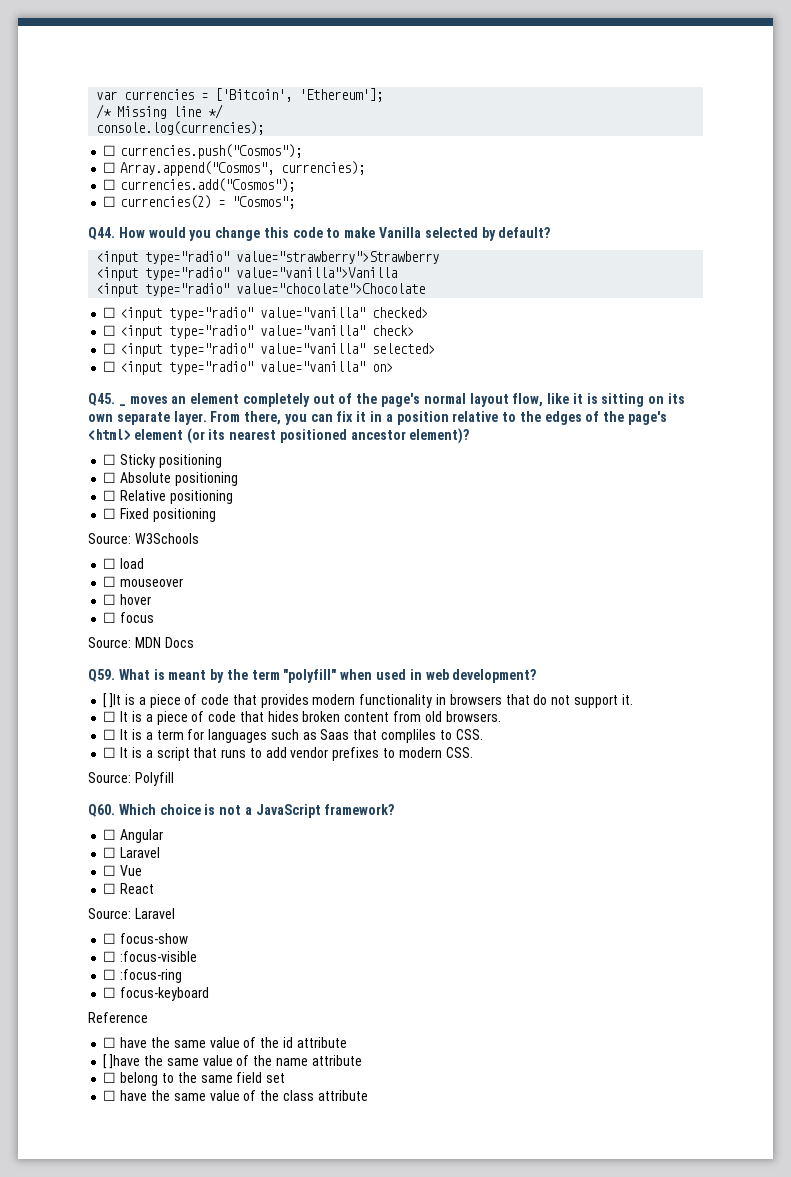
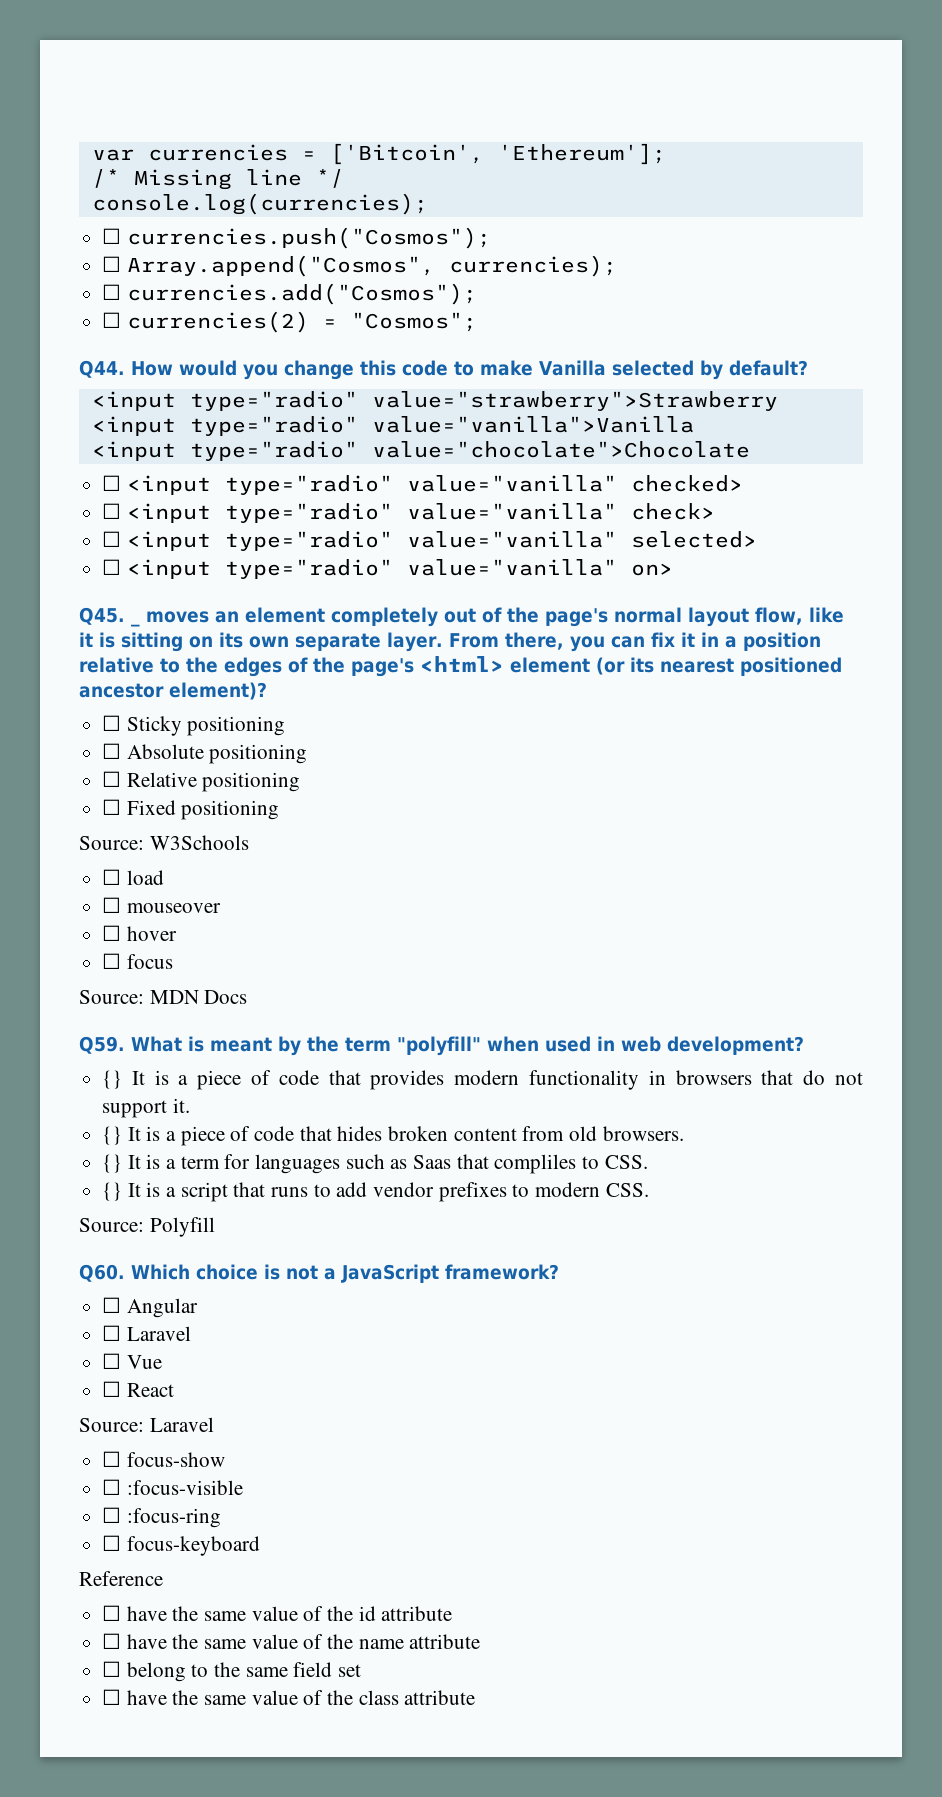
[103,693,122,708] [ ]It -> [102,1070,145,1089] {} It
[103,711,117,722] ☐ -> [102,1126,123,1145] {}
[103,729,117,740] ☐ -> [102,1154,123,1173] {}
[103,747,117,758] ☐ -> [102,1182,123,1201] {}
[103,1054,141,1069] [ ]have -> [102,1633,167,1649] ☐ have

